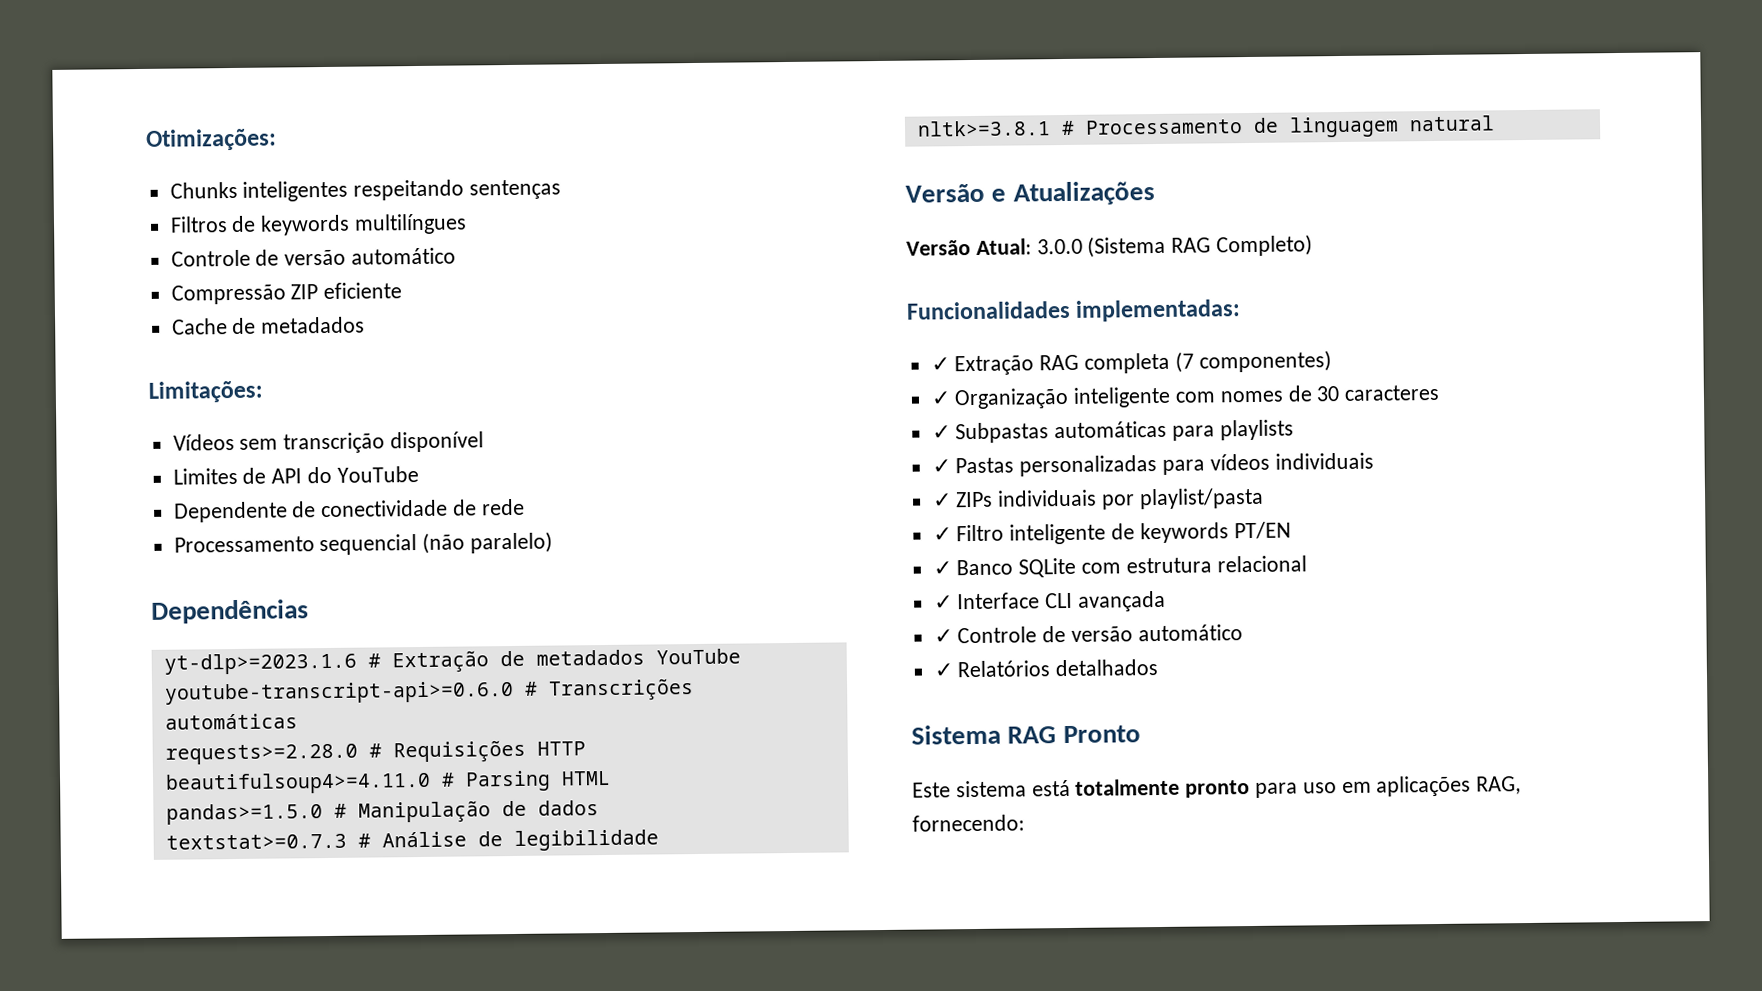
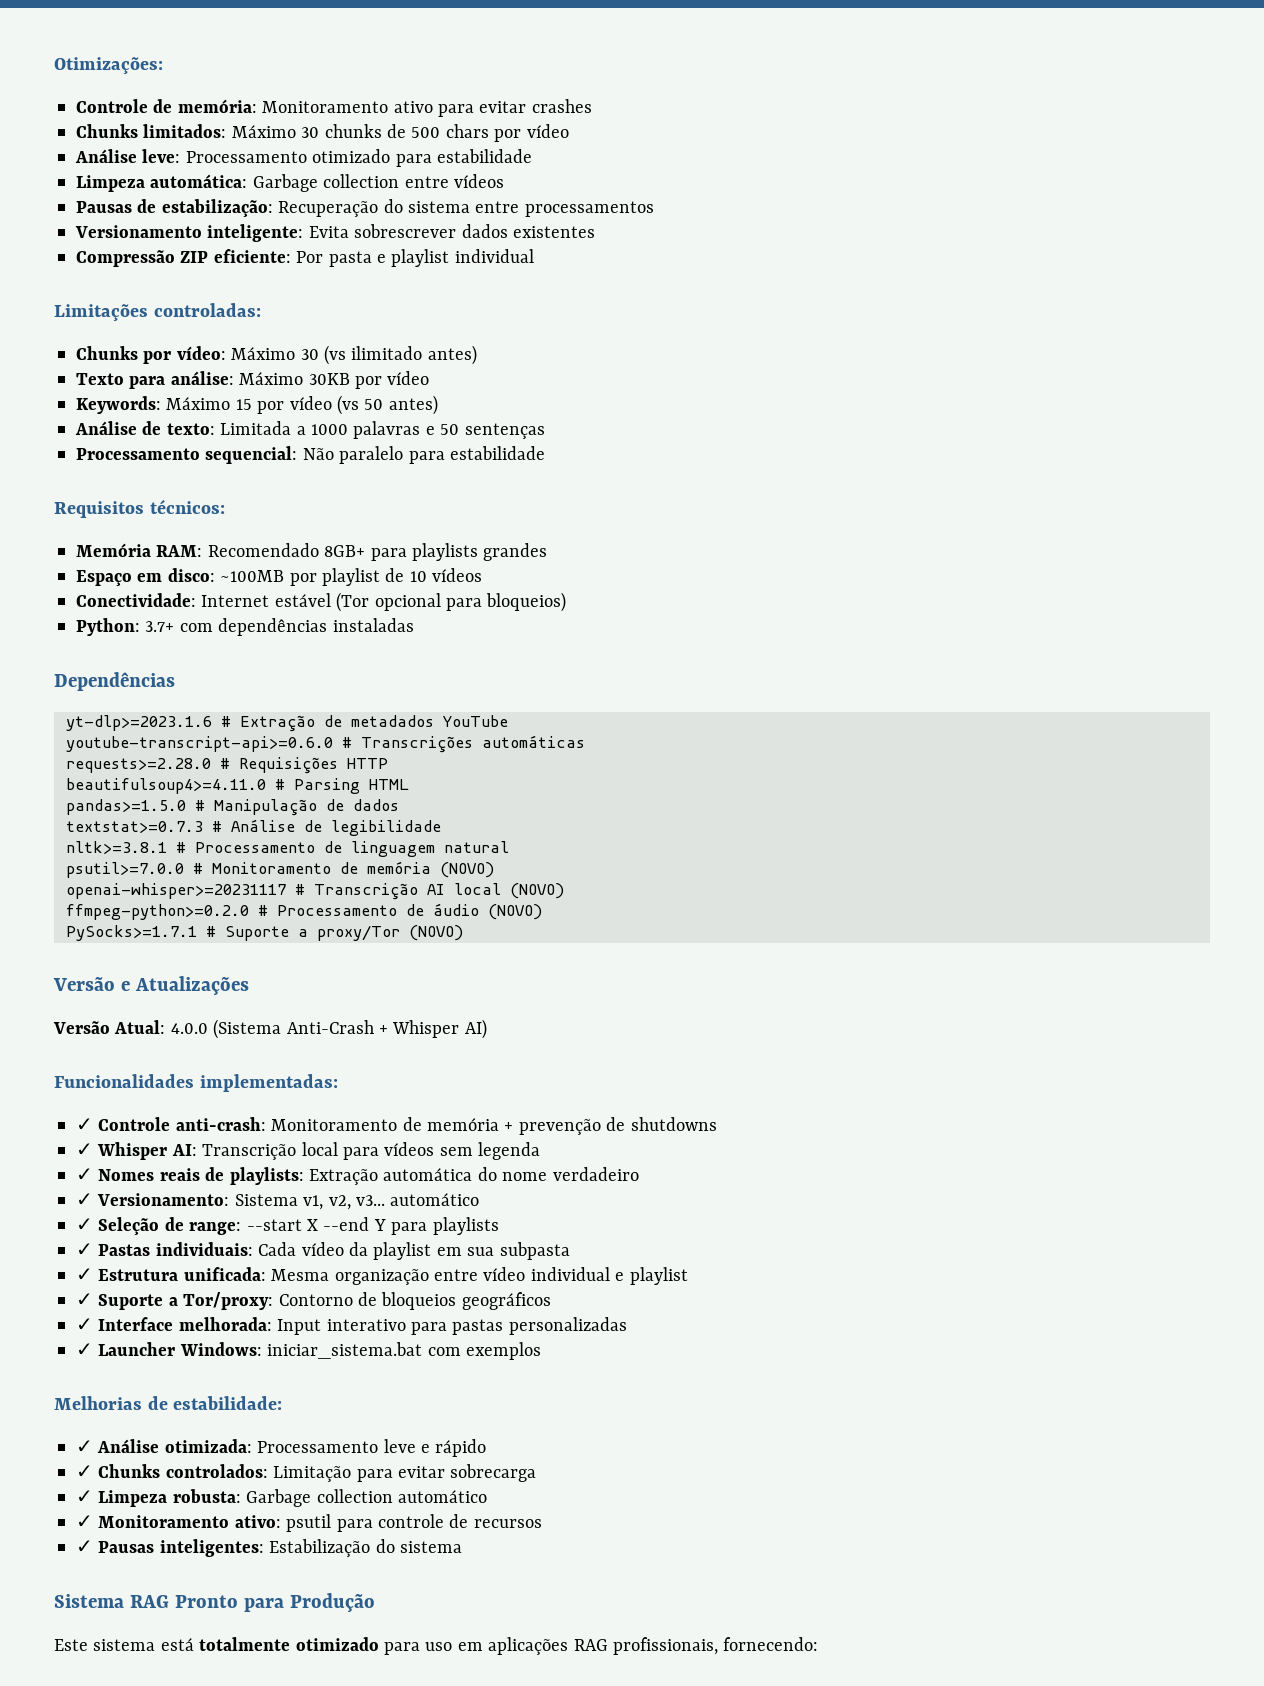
[169,179,562,202] [169,213,468,236] [170,247,457,267] [170,282,403,305] [171,316,366,335] [148,380,263,403] [172,431,485,454] [172,466,419,485] [173,498,525,523] [173,531,554,556] Chunks inteligentes respeitando sentenças // Filtros de keywords multilíngues // Controle de versão automático // Compressão ZIP eficiente // Cache de metadados // Limitações: // Vídeos sem transcrição disponível // Limites de API do YouTube // Dependente de conectividade de rede // Processamento sequencial (não paralelo) -> [76,99,592,117] [76,124,569,142] [75,149,532,167] [76,174,504,192] [76,199,654,217] [75,224,595,242] [76,249,534,267] [54,303,261,321] [76,345,477,365] [76,371,430,389] [76,395,438,415] [75,421,545,439] [76,446,545,464] [54,499,225,518] [76,543,548,561] [76,568,483,586] [76,592,567,612] [76,618,414,636] Controle de memória: Monitoramento ativo para evitar crashes // Chunks limitados: Máximo 30 chunks de 500 chars por vídeo // Análise leve: Processamento otimizado para estabilidade // Limpeza automática: Garbage collection entre vídeos // Pausas de estabilização: Recuperação do sistema entre processamentos // Versionamento inteligente: Evita sobrescrever dados existentes // Compressão ZIP eficiente: Por pasta e playlist individual // Limitações controladas: // Chunks por vídeo: Máximo 30 (vs ilimitado antes) // Texto para análise: Máximo 30KB por vídeo // Keywords: Máximo 15 por vídeo (vs 50 antes) // Análise de texto: Limitada a 1000 palavras e 50 sentenças // Processamento sequencial: Não paralelo para estabilidade // Requisitos técnicos: // Memória RAM: Recomendado 8GB+ para playlists grandes // Espaço em disco: ~100MB por playlist de 10 vídeos // Conectividade: Internet estável (Tor opcional para bloqueios) // Python: 3.7+ com dependências instaladas
(1495, 123) none -> [66,861,494,878] [66,883,564,900] [66,903,542,920] [66,925,463,941] // psutil>=7.0.0 # Monitoramento de memória (NOVO) // openai-whisper>=20231117 # Transcrição AI local (NOVO) // ffmpeg-python>=0.2.0 # Processamento de áudio (NOVO) // PySocks>=1.7.1 # Suporte a proxy/Tor (NOVO)
[1036,234,1314,258] [906,299,1242,322] [930,350,1332,376] [930,384,1440,410] [931,419,1294,444] [931,452,1374,477] [931,487,1264,510] [932,521,1291,545] [932,555,1307,578] [933,590,1167,612] [933,624,1243,644] [933,659,1159,678] 3.0.0 (Sistema RAG Completo) // Funcionalidades implementadas: // ✓ Extração RAG completa (7 componentes) // ✓ Organização inteligente com nomes de 30 caracteres // ✓ Subpastas automáticas para playlists // ✓ Pastas personalizadas para vídeos individuais // ✓ ZIPs individuais por playlist/pasta // ✓ Filtro inteligente de keywords PT/EN // ✓ Banco SQLite com estrutura relacional // ✓ Interface CLI avançada // ✓ Controle de versão automático // ✓ Relatórios detalhados -> [170,1019,487,1039] [54,1074,338,1092] [76,1117,717,1135] [76,1142,541,1160] [76,1167,639,1185] [76,1193,480,1210] [76,1217,499,1235] [76,1242,570,1260] [76,1267,688,1285] [76,1292,551,1310] [76,1317,627,1335] [76,1342,541,1360] [54,1396,283,1410] [76,1439,487,1457] [76,1464,537,1482] [76,1489,487,1507] [76,1514,542,1532] [76,1539,462,1557] 4.0.0 (Sistema Anti-Crash + Whisper AI) // Funcionalidades implementadas: // ✓ Controle anti-crash: Monitoramento de memória + prevenção de shutdowns // ✓ Whisper AI: Transcrição local para vídeos sem legenda // ✓ Nomes reais de playlists: Extração automática do nome verdadeiro // ✓ Versionamento: Sistema v1, v2, v3... automático // ✓ Seleção de range: --start X --end Y para playlists // ✓ Pastas individuais: Cada vídeo da playlist em sua subpasta // ✓ Estrutura unificada: Mesma organização entre vídeo individual e playlist // ✓ Suporte a Tor/proxy: Contorno de bloqueios geográficos // ✓ Interface melhorada: Input interativo para pastas personalizadas // ✓ Launcher Windows: iniciar_sistema.bat com exemplos // Melhorias de estabilidade: // ✓ Análise otimizada: Processamento leve e rápido // ✓ Chunks controlados: Limitação para evitar sobrecarga // ✓ Limpeza robusta: Garbage collection automático // ✓ Monitoramento ativo: psutil para controle de recursos // ✓ Pausas inteligentes: Estabilização do sistema
(1141, 734) none -> [243,1593,375,1612] para Produção
[1185,780,1251,798] pronto -> [295,1637,379,1651] otimizado
[1476,776,1522,795] RAG, -> [573,1637,718,1655] RAG profissionais,

